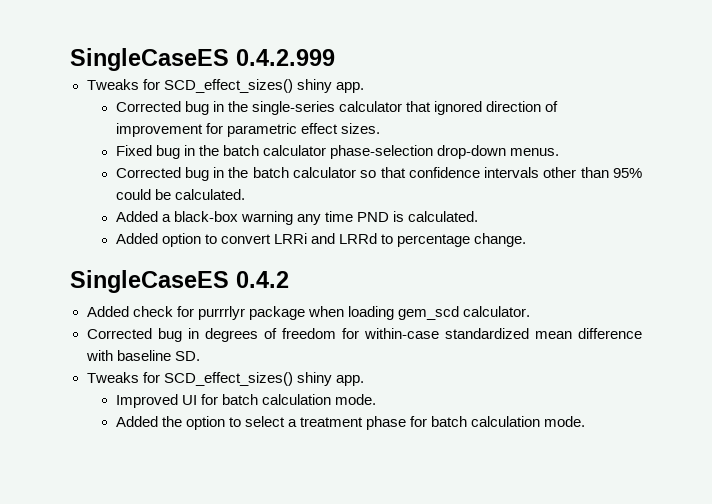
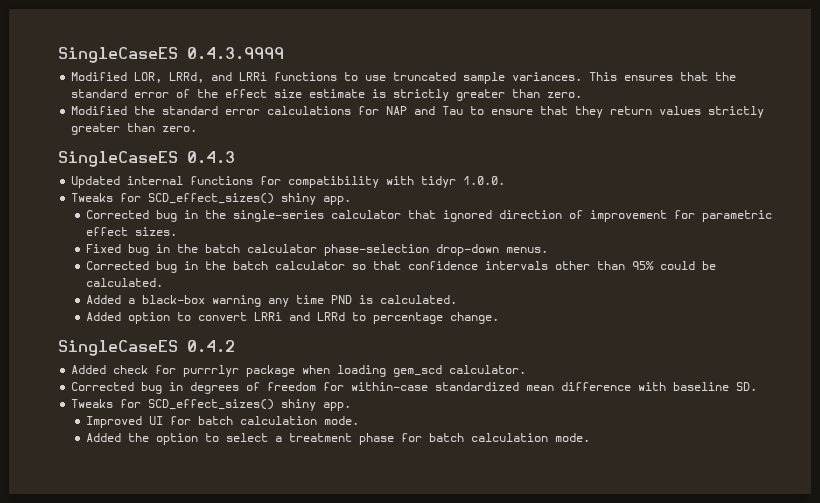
[70,48,335,71] SingleCaseES 0.4.2.999 -> [58,47,284,63] [71,72,737,84] [71,89,583,101] [71,106,765,118] [71,123,198,135] [58,151,235,167] [71,176,506,188] SingleCaseES 0.4.3.9999 // Modified LOR, LRRd, and LRRi functions to use truncated sample variances. This ensures that the standard error of the effect size estimate is strictly greater than zero. // Modified the standard error calculations for NAP and Tau to ensure that they return values strictly greater than zero. // SingleCaseES 0.4.3 // Updated internal functions for compatibility with tidyr 1.0.0.

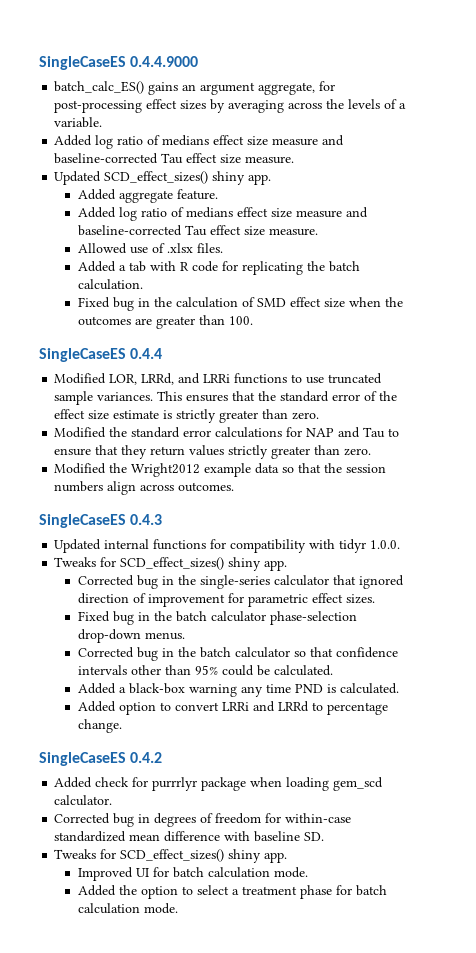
[58,47,284,63] SingleCaseES 0.4.3.9999 -> [39,56,199,70] [54,81,336,95] [54,99,407,113] [54,117,103,128] [54,135,345,149] [54,153,295,164] [54,171,272,185] [77,189,218,203] [77,207,368,221] [77,225,318,236] [77,243,223,254] [77,261,360,275] [77,279,143,290] [77,297,403,311] [77,315,253,329] [39,348,163,362] SingleCaseES 0.4.4.9000 // batch_calc_ES() gains an argument aggregate, for post-processing effect sizes by averaging across the levels of a variable. // Added log ratio of medians effect size measure and baseline-corrected Tau effect size measure. // Updated SCD_effect_sizes() shiny app. // Added aggregate feature. // Added log ratio of medians effect size measure and baseline-corrected Tau effect size measure. // Allowed use of .xlsx files. // Added a tab with R code for replicating the batch calculation. // Fixed bug in the calculation of SMD effect size when the outcomes are greater than 100. // SingleCaseES 0.4.4
(198, 129) none -> [54,463,387,477] [54,481,235,495] // Modified the Wright2012 example data so that the session numbers align across outcomes.

